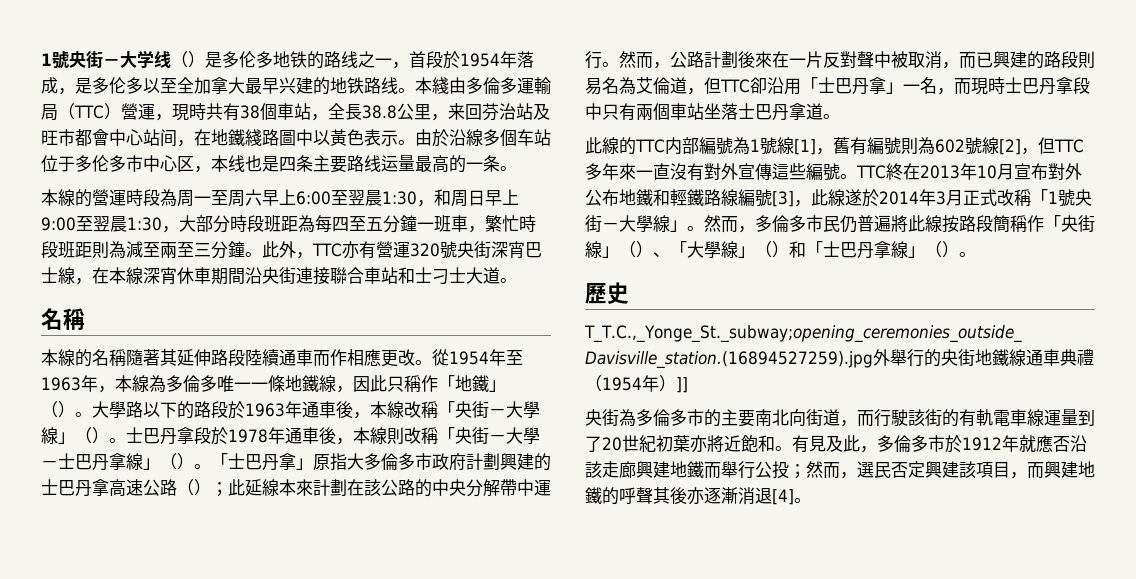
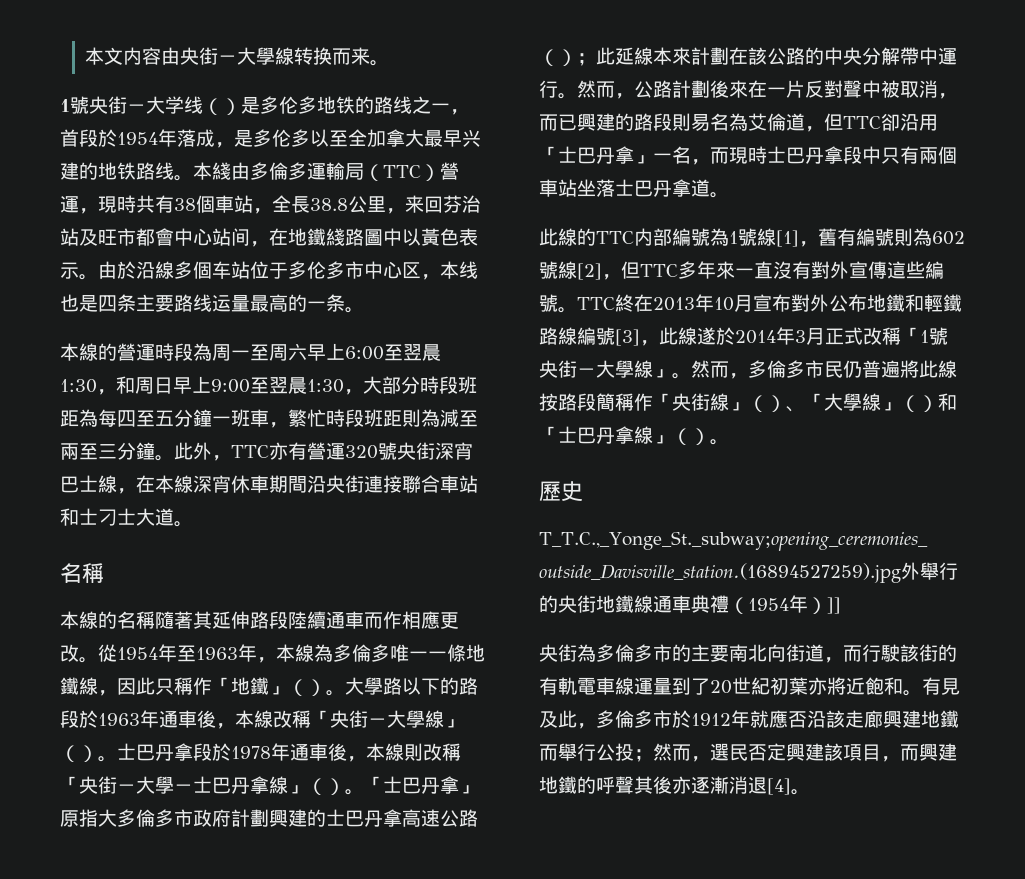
(41, 59) none -> [85,47,390,66] 本文内容由央街－大學線转换而来。 //

